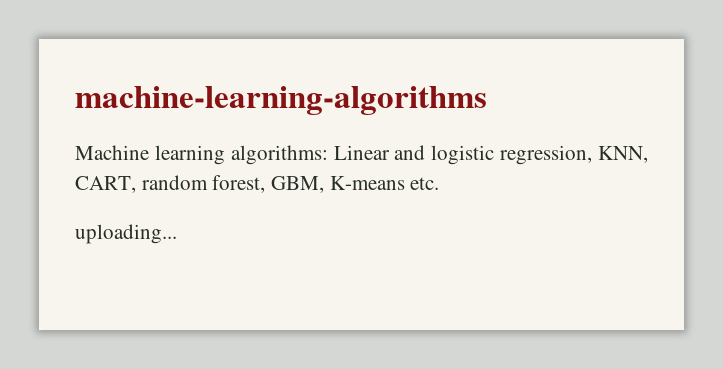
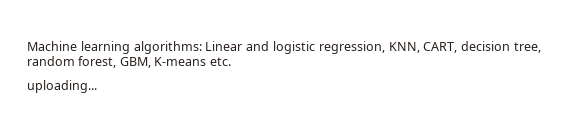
[75,86,487,115] machine-learning-algorithms // -> (27, 46) none
(136, 184) none -> [461,41,541,53] decision tree,

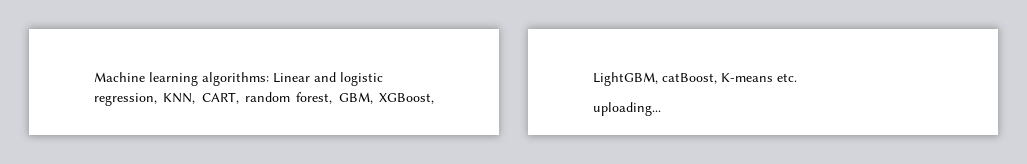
[461,41,541,53] decision tree, -> (239, 98) none
(151, 62) none -> [379,93,434,104] [593,72,717,86] XGBoost, LightGBM, catBoost,

